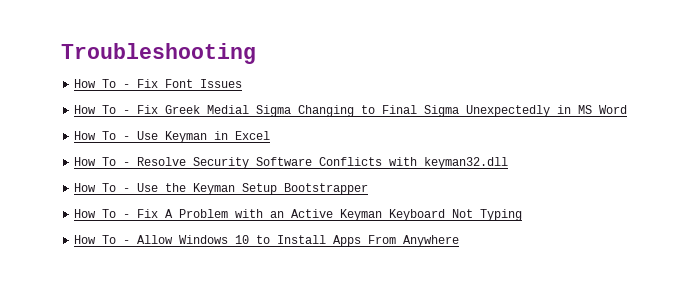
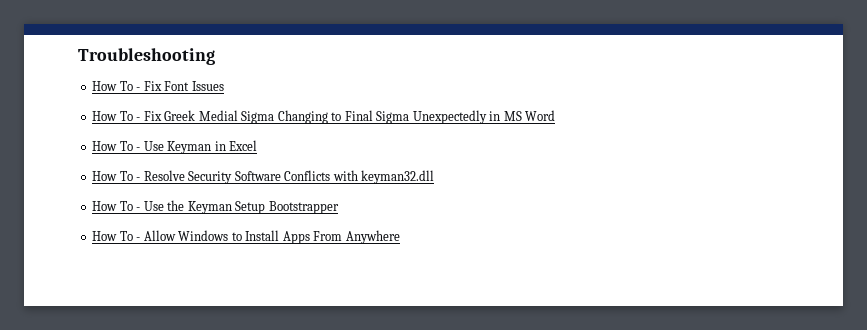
[74,209,523,221] // How To - Fix A Problem with an Active Keyman Keyboard Not Typing -> (339, 207) none
[235,235,250,244] 10 -> (229, 235) none

